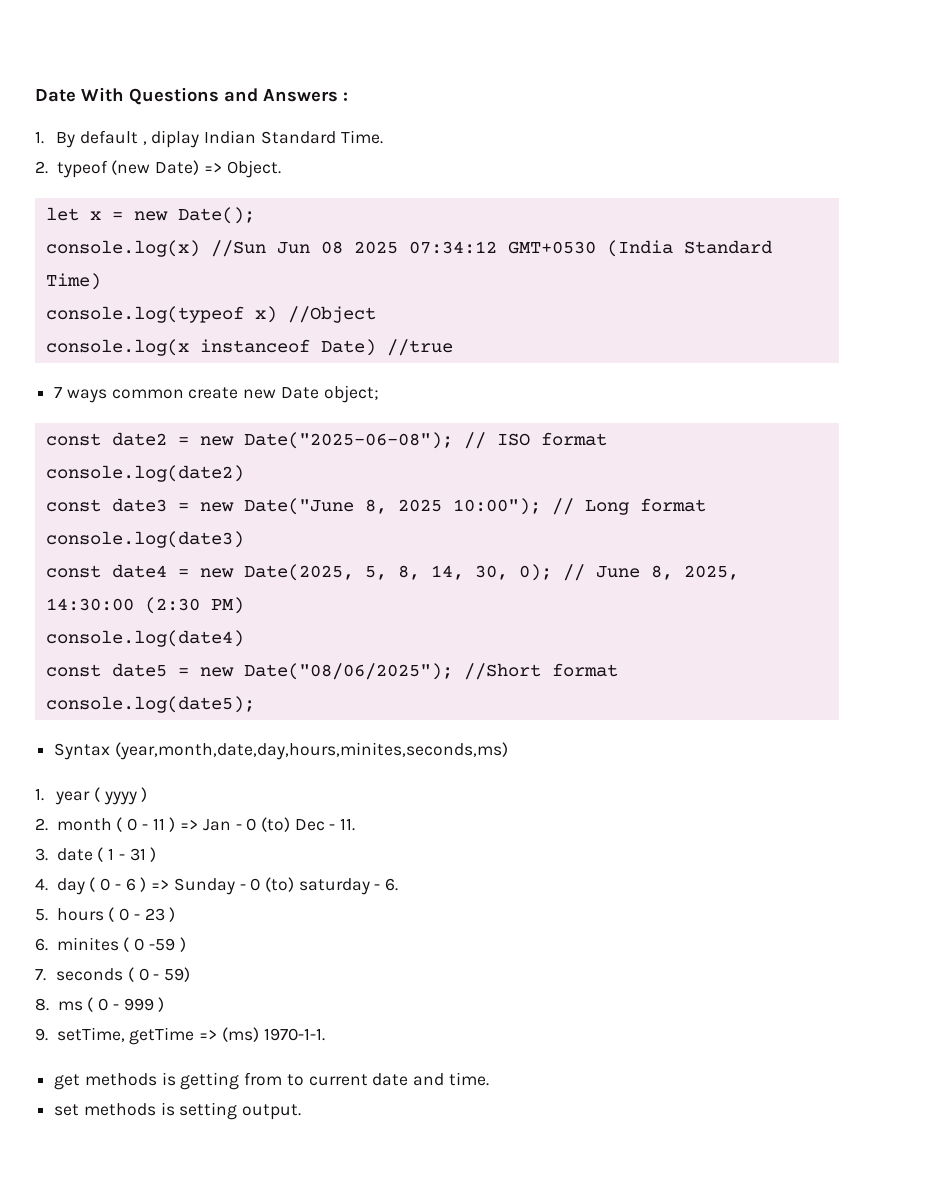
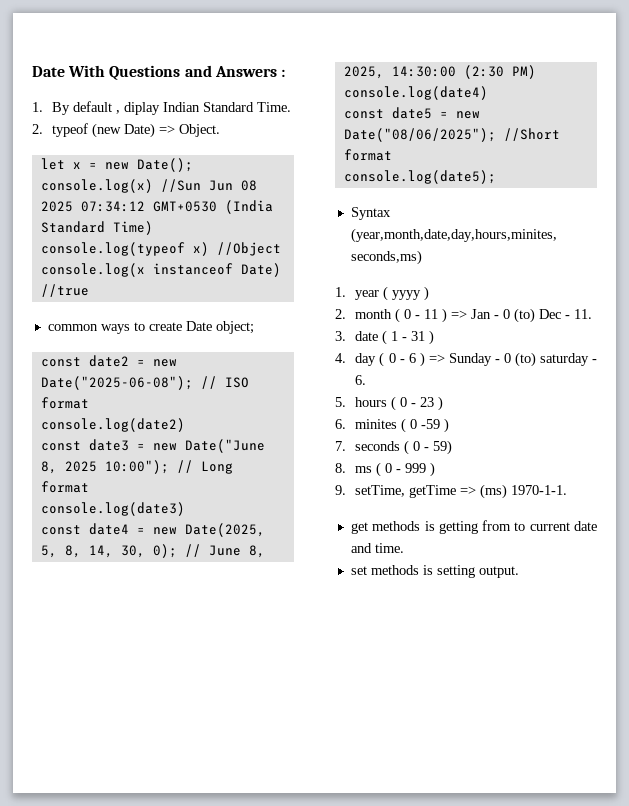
[54,387,277,403] 7 ways common create new -> [47,322,182,334] common ways to create

